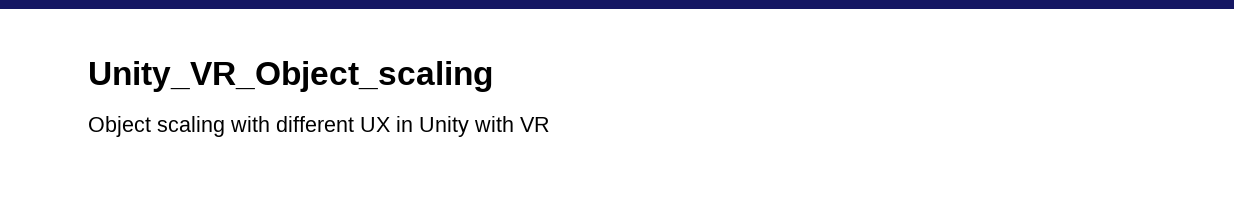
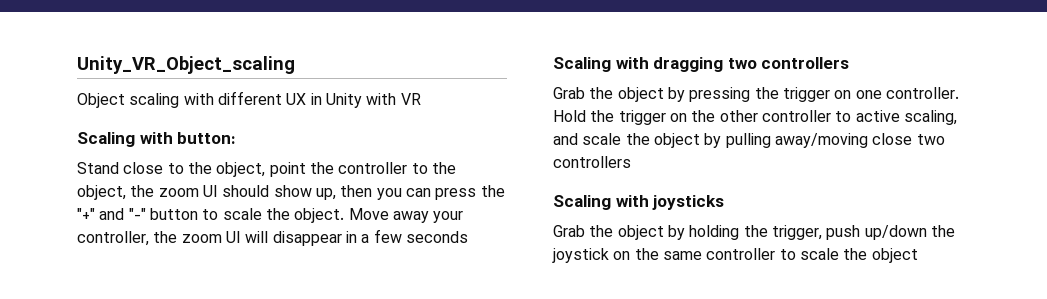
(550, 124) none -> [77,132,237,147] [77,162,456,177] [77,185,505,200] [77,208,464,223] [77,229,468,246] [553,57,850,72] [553,87,959,102] [553,110,957,125] [553,133,945,148] [553,156,631,168] [553,195,725,210] [553,225,955,240] [552,248,918,263] // Scaling with button: // Stand close to the object, point the controller to the object, the zoom UI should show up, then you can press the "+" and "-" button to scale the object. Move away your controller, the zoom UI will disappear in a few seconds // Scaling with dragging two controllers // Grab the object by pressing the trigger on one controller. Hold the trigger on the other controller to active scaling, and scale the object by pulling away/moving close two controllers // Scaling with joysticks // Grab the object by holding the trigger, push up/down the joystick on the same controller to scale the object

